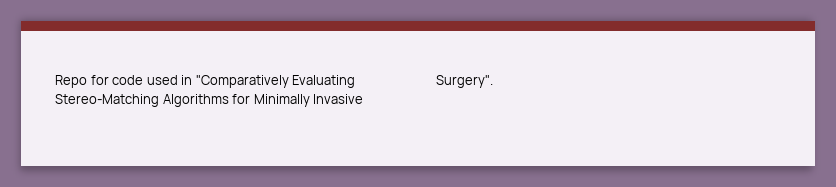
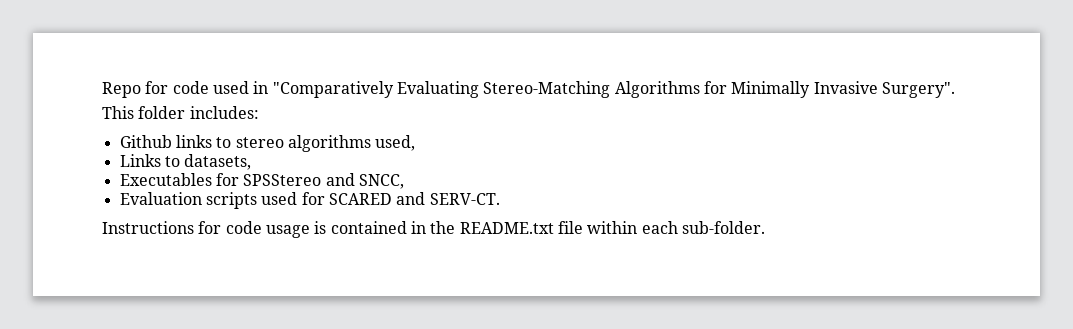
(493, 81) none -> [102,106,259,119] [119,135,416,152] [119,154,252,170] [119,173,404,189] [119,192,500,209] [102,221,765,238] // This folder includes: // Github links to stereo algorithms used, // Links to datasets, // Executables for SPSStereo and SNCC, // Evaluation scripts used for SCARED and SERV-CT. // Instructions for code usage is contained in the README.txt file within each sub-folder.

